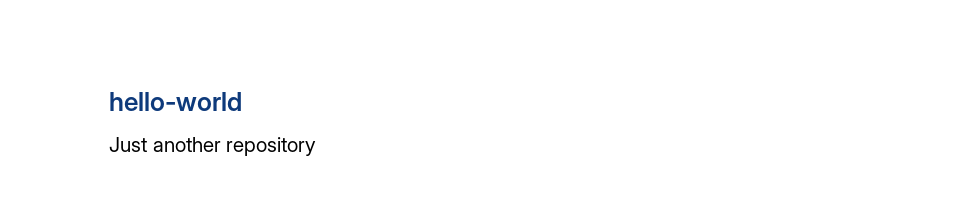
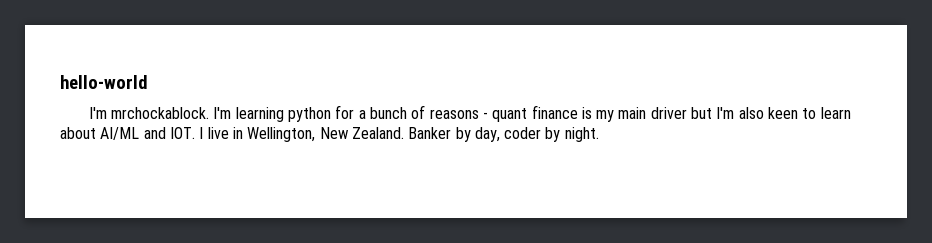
[109,137,317,156] Just another repository -> [88,105,851,122] [60,127,599,142] I'm mrchockablock. I'm learning python for a bunch of reasons - quant finance is my main driver but I'm also keen to learn about AI/ML and IOT. I live in Wellington, New Zealand. Banker by day, coder by night.

